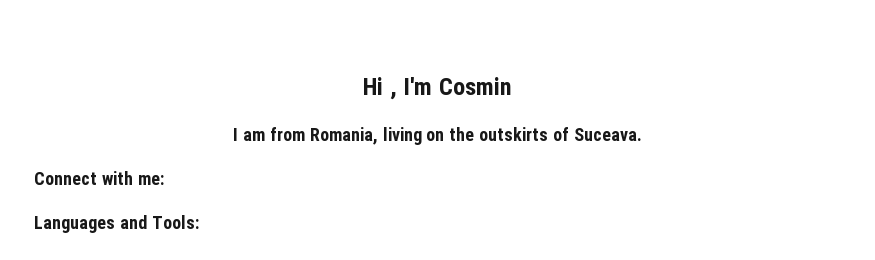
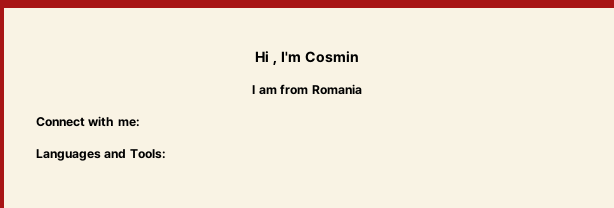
[309,127,642,145] Romania, living on the outskirts of Suceava. -> [311,84,362,95] Romania

